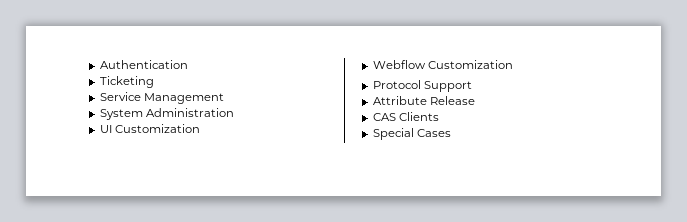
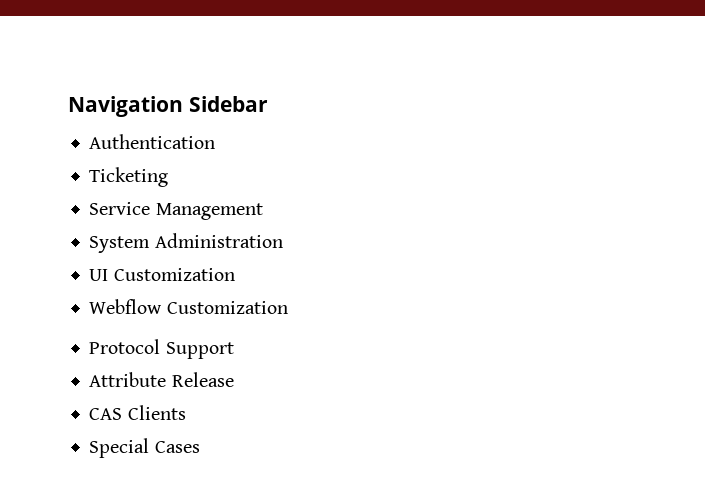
(99, 64) none -> [68,96,268,117] Navigation Sidebar //

